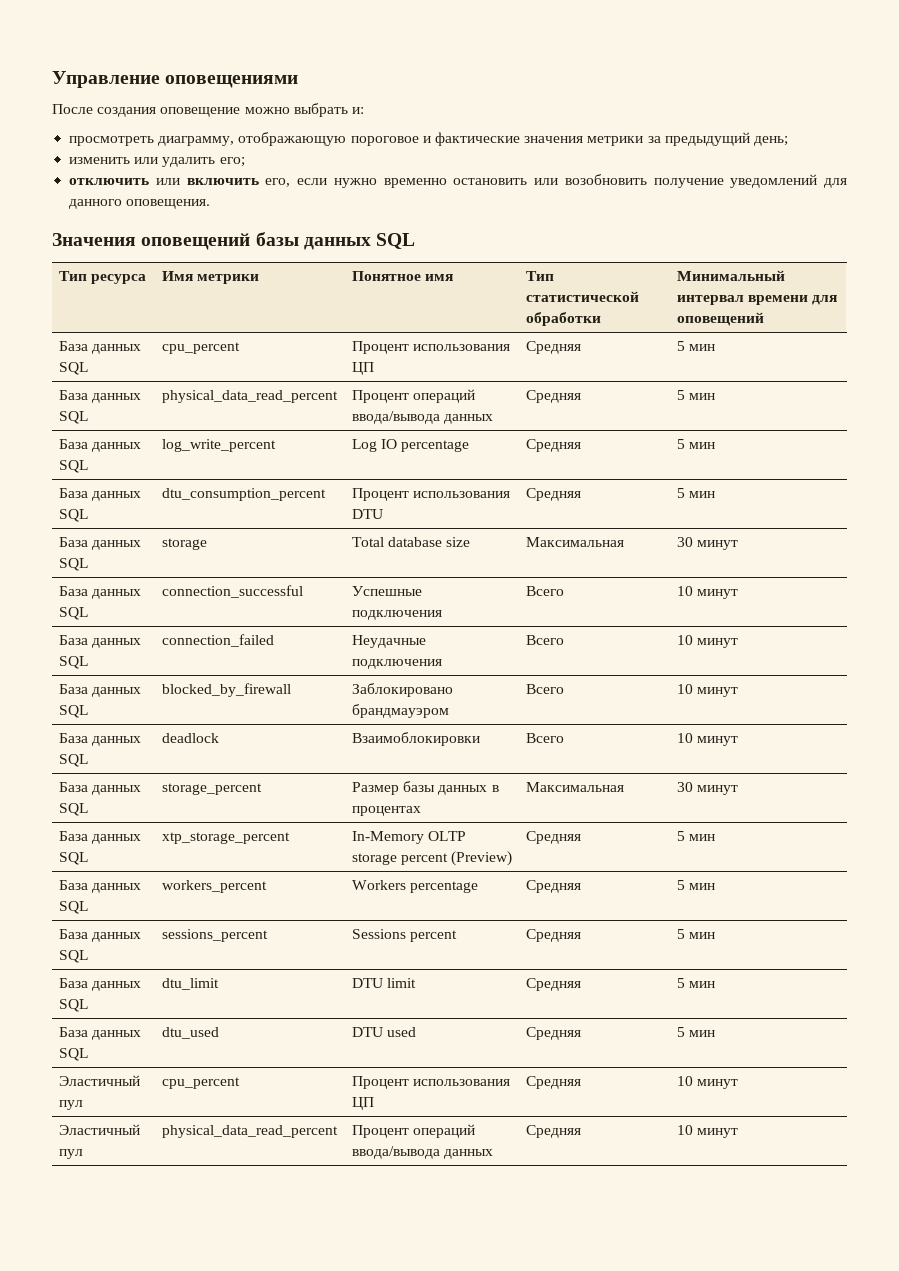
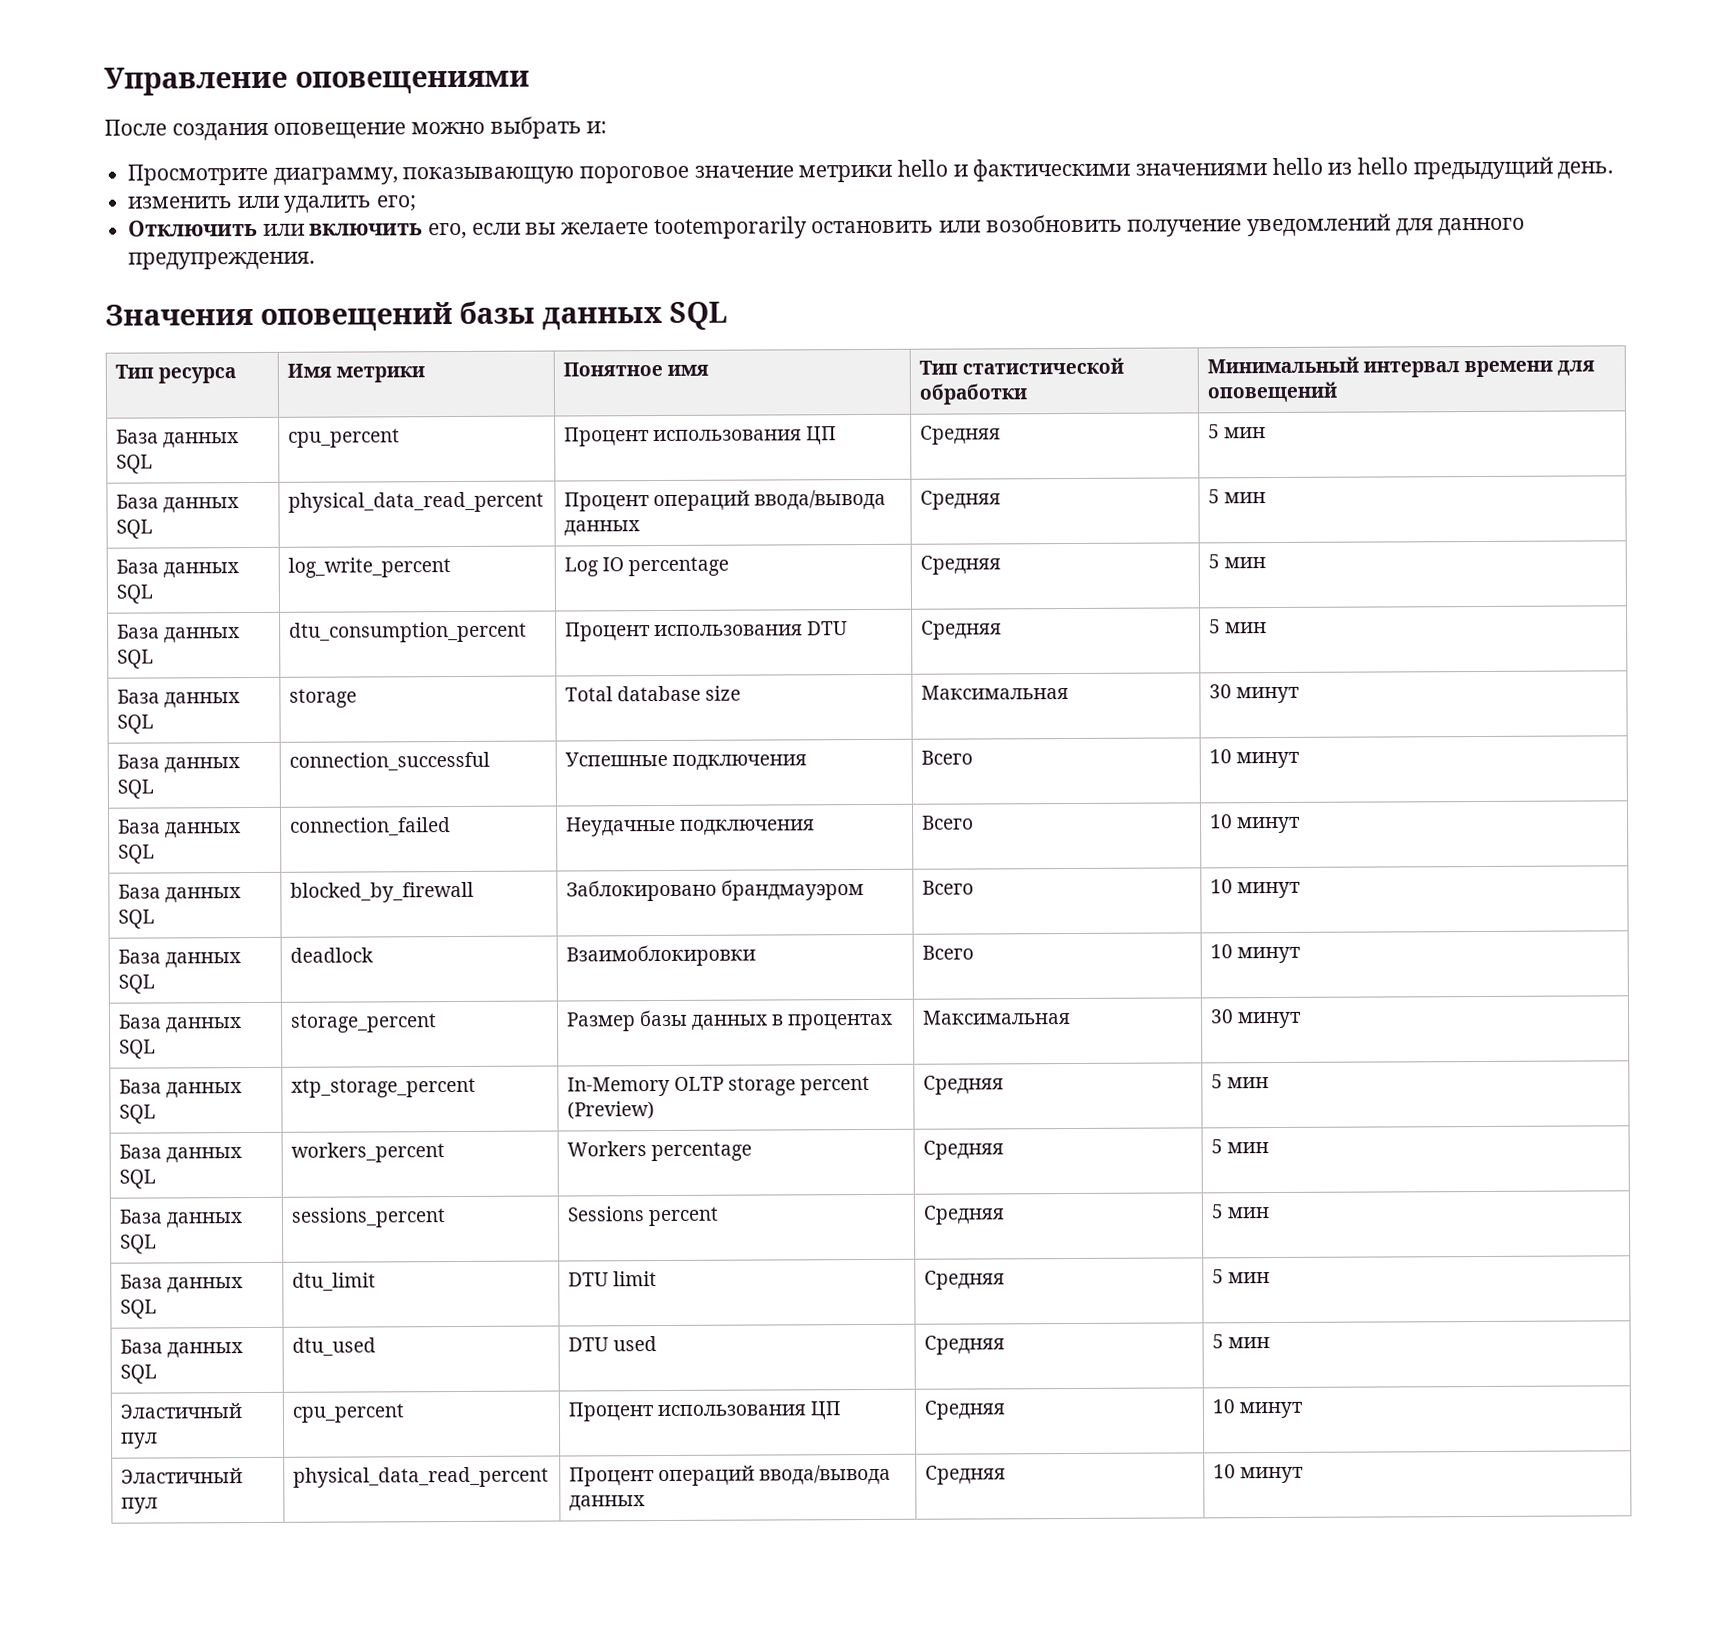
[69,132,788,146] просмотреть диаграмму, отображающую пороговое и фактические значения метрики за предыдущий день; -> [127,156,1614,186] Просмотрите диаграмму, показывающую пороговое значение метрики hello и фактическими значениями hello из hello предыдущий день.
[69,178,150,185] отключить -> [128,219,259,237] Отключить
[333,178,447,188] нужно временно -> [525,216,807,240] вы желаете tootemporarily
[126,199,211,209] оповещения. -> [128,251,316,270] предупреждения.

